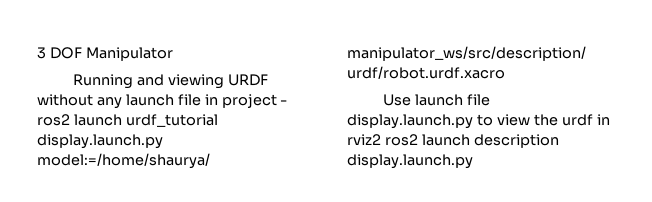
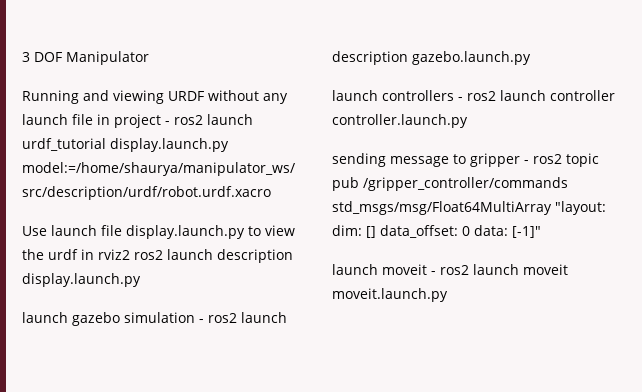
(473, 161) none -> [22,312,287,326] [332,51,531,65] [332,90,615,101] [332,114,468,128] [332,153,599,167] [332,177,568,191] [332,201,606,215] [332,225,541,238] [332,264,568,275] [332,288,448,302] // launch gazebo simulation - ros2 launch description gazebo.launch.py // launch controllers - ros2 launch controller controller.launch.py // sending message to gripper - ros2 topic pub /gripper_controller/commands std_msgs/msg/Float64MultiArray "layout: dim: [] data_offset: 0 data: [-1]" // launch moveit - ros2 launch moveit moveit.launch.py

